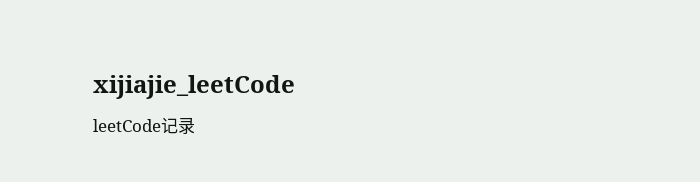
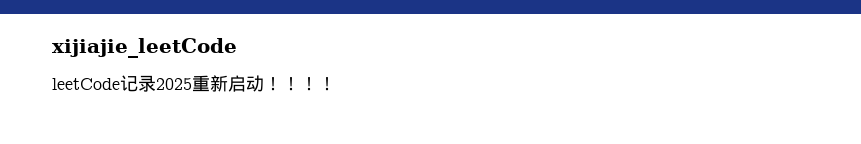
(195, 125) none -> [156,75,336,92] 2025重新启动！！！！

